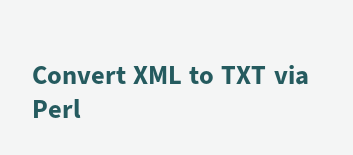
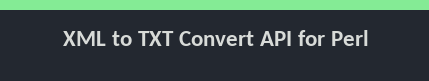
[32,66,126,84] Convert -> (63, 38) none
[273,65,309,85] via -> [179,30,326,46] Convert API for

